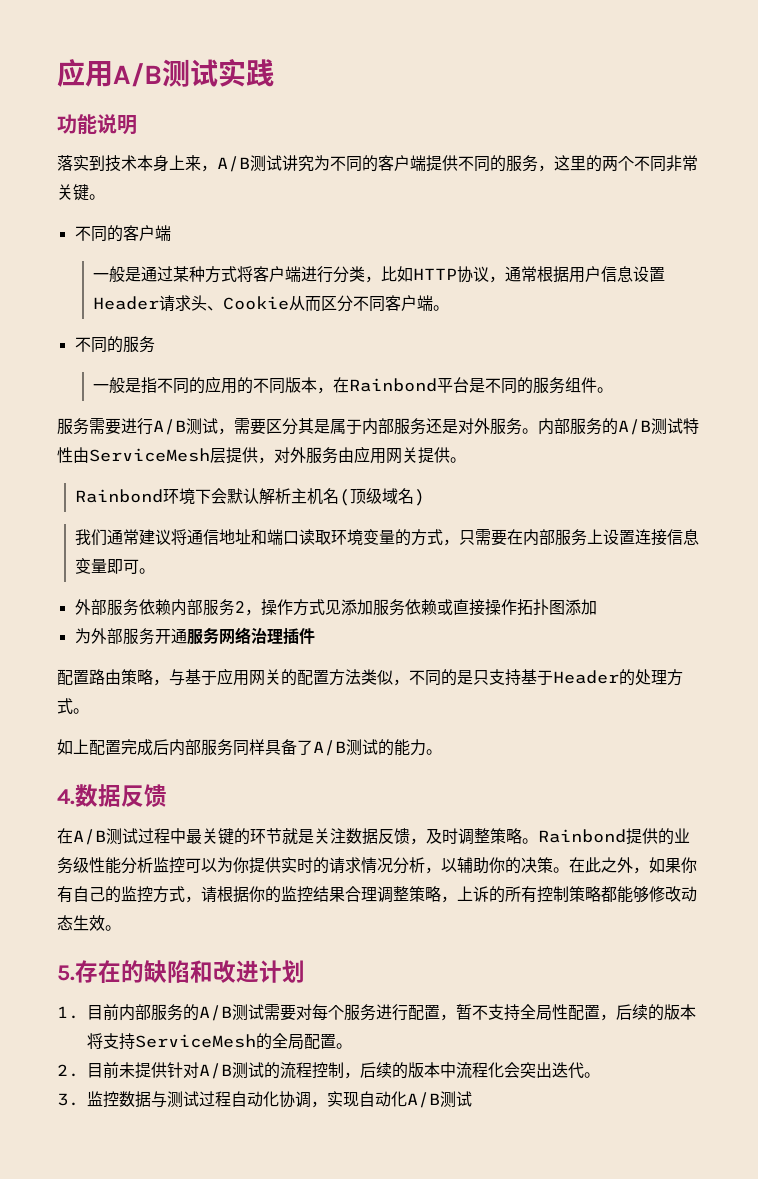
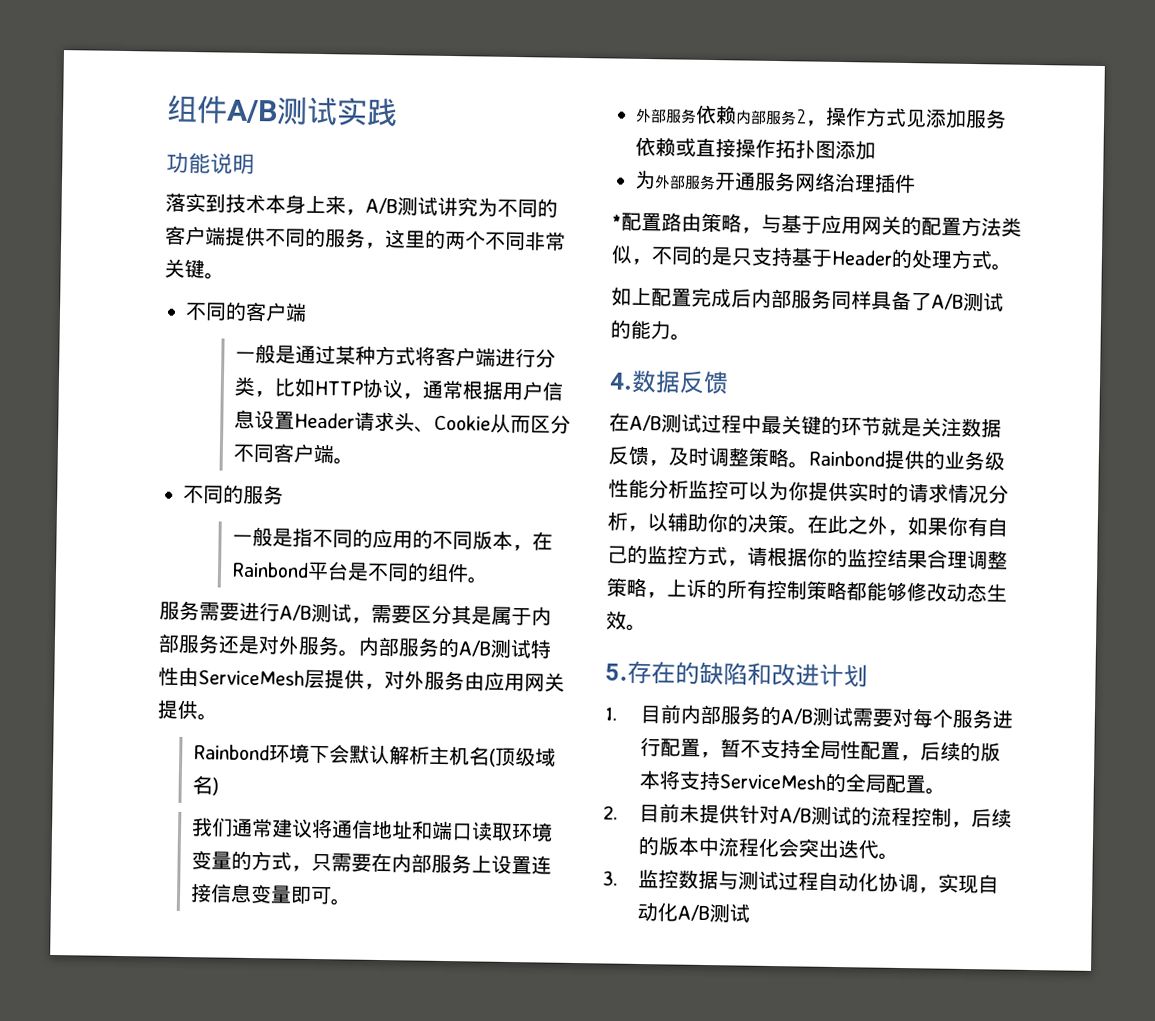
[57,59,113,87] 应用 -> [166,94,228,124] 组件
[532,377,565,394] 服务 -> (429, 572) none
(315, 636) none -> [612,214,622,229] *

